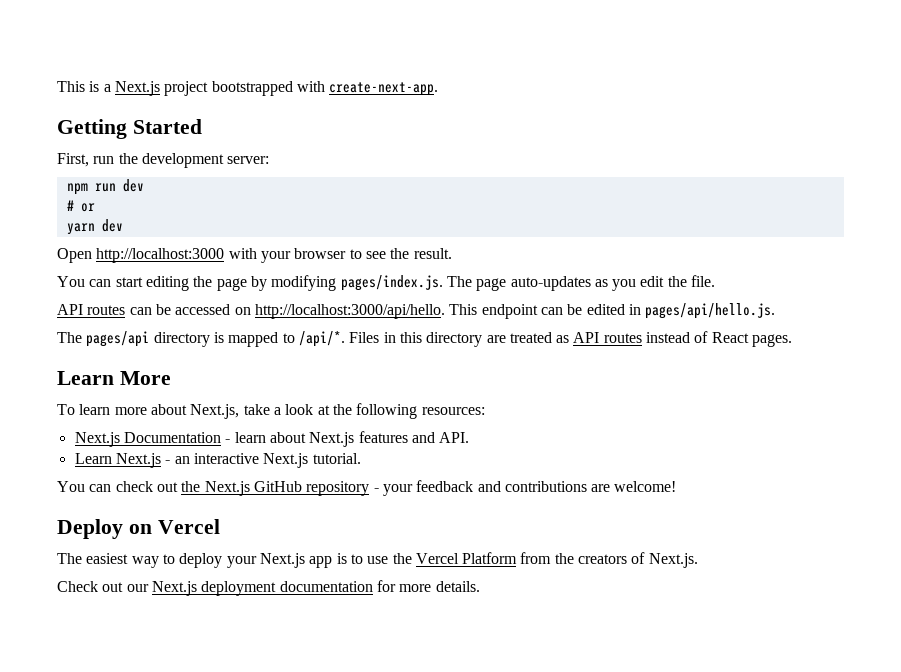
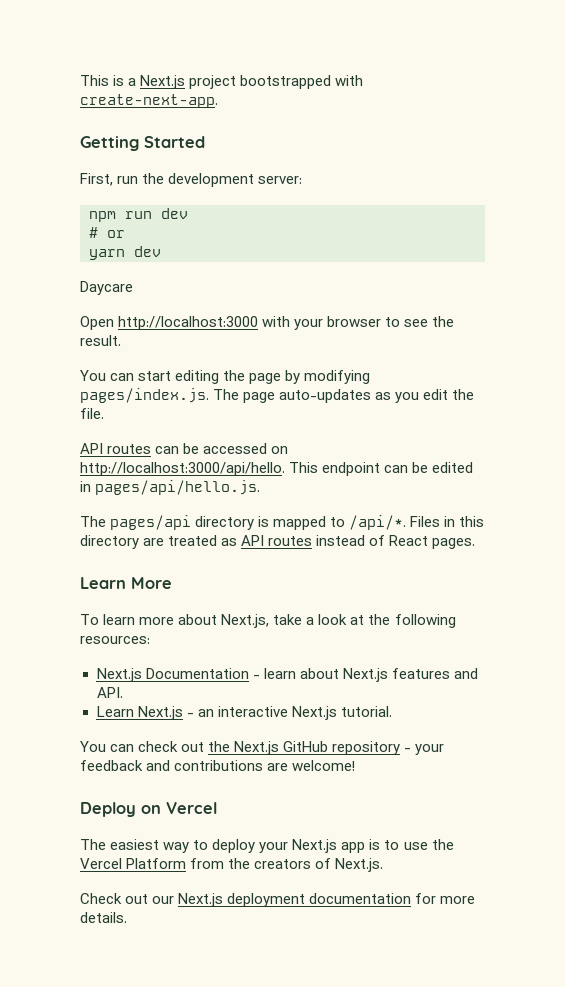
(123, 225) none -> [80,281,133,295] // Daycare

